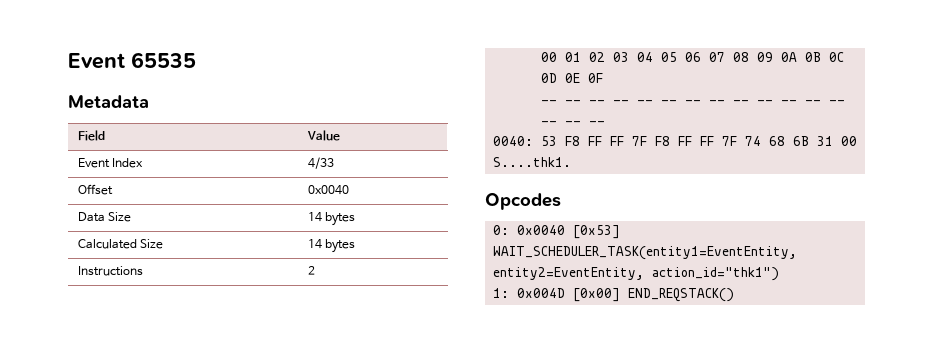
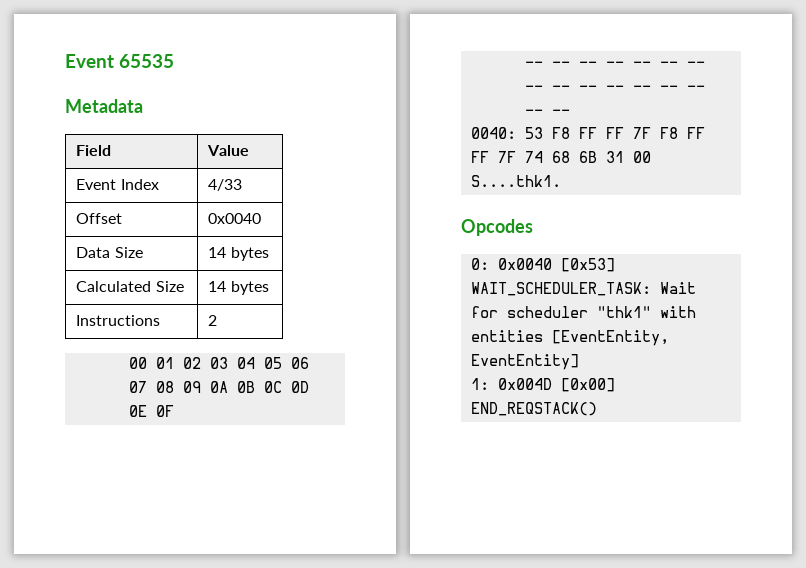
[492,246,797,260] [492,267,779,281] WAIT_SCHEDULER_TASK(entity1=EventEntity, entity2=EventEntity, action_id="thk1") -> [470,282,696,296] [470,306,696,318] [470,330,669,346] [470,354,579,370] WAIT_SCHEDULER_TASK: Wait for scheduler "thk1" with entities [EventEntity, EventEntity]

